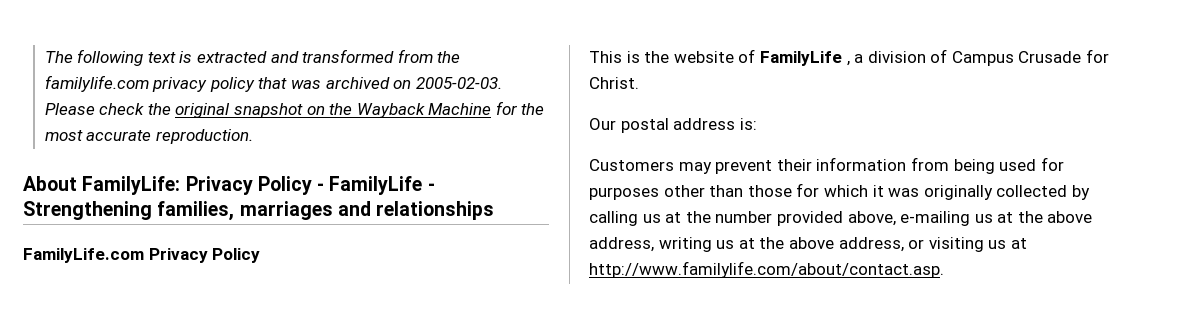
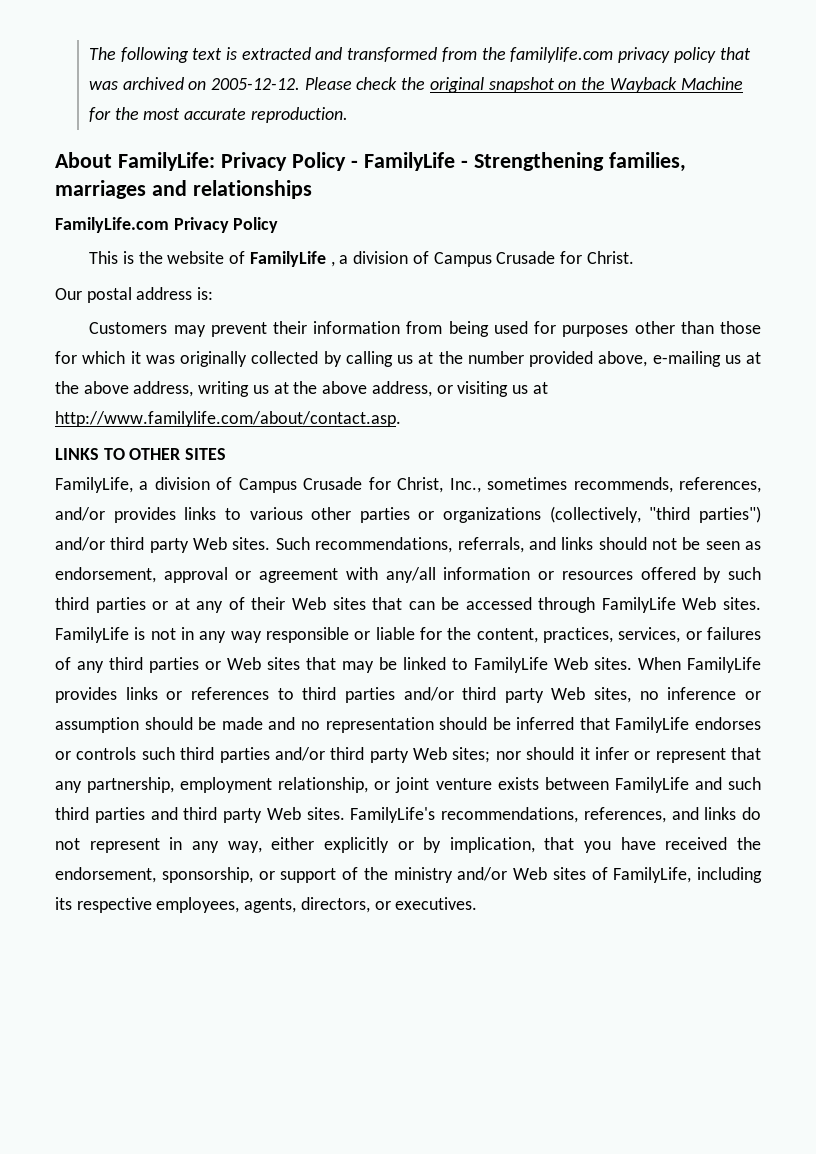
[415,77,502,89] 2005-02-03. -> [210,78,300,90] 2005-12-12.
(944, 269) none -> [55,448,227,460] [55,477,761,493] [55,506,761,523] [55,537,762,553] [55,567,762,583] [55,597,761,613] [55,627,761,643] [55,657,761,673] [55,687,761,703] [55,717,762,733] [55,747,761,763] [55,777,761,793] [55,807,761,823] [55,837,761,853] [55,867,762,883] [55,897,478,913] // LINKS TO OTHER SITES // FamilyLife, a division of Campus Crusade for Christ, Inc., sometimes recommends, references, and/or provides links to various other parties or organizations (collectively, "third parties") and/or third party Web sites. Such recommendations, referrals, and links should not be seen as endorsement, approval or agreement with any/all information or resources offered by such third parties or at any of their Web sites that can be accessed through FamilyLife Web sites. FamilyLife is not in any way responsible or liable for the content, practices, services, or failures of any third parties or Web sites that may be linked to FamilyLife Web sites. When FamilyLife provides links or references to third parties and/or third party Web sites, no inference or assumption should be made and no representation should be inferred that FamilyLife endorses or controls such third parties and/or third party Web sites; nor should it infer or represent that any partnership, employment relationship, or joint venture exists between FamilyLife and such third parties and third party Web sites. FamilyLife's recommendations, references, and links do not represent in any way, either explicitly or by implication, that you have received the endorsement, sponsorship, or support of the ministry and/or Web sites of FamilyLife, including its respective employees, agents, directors, or executives.

